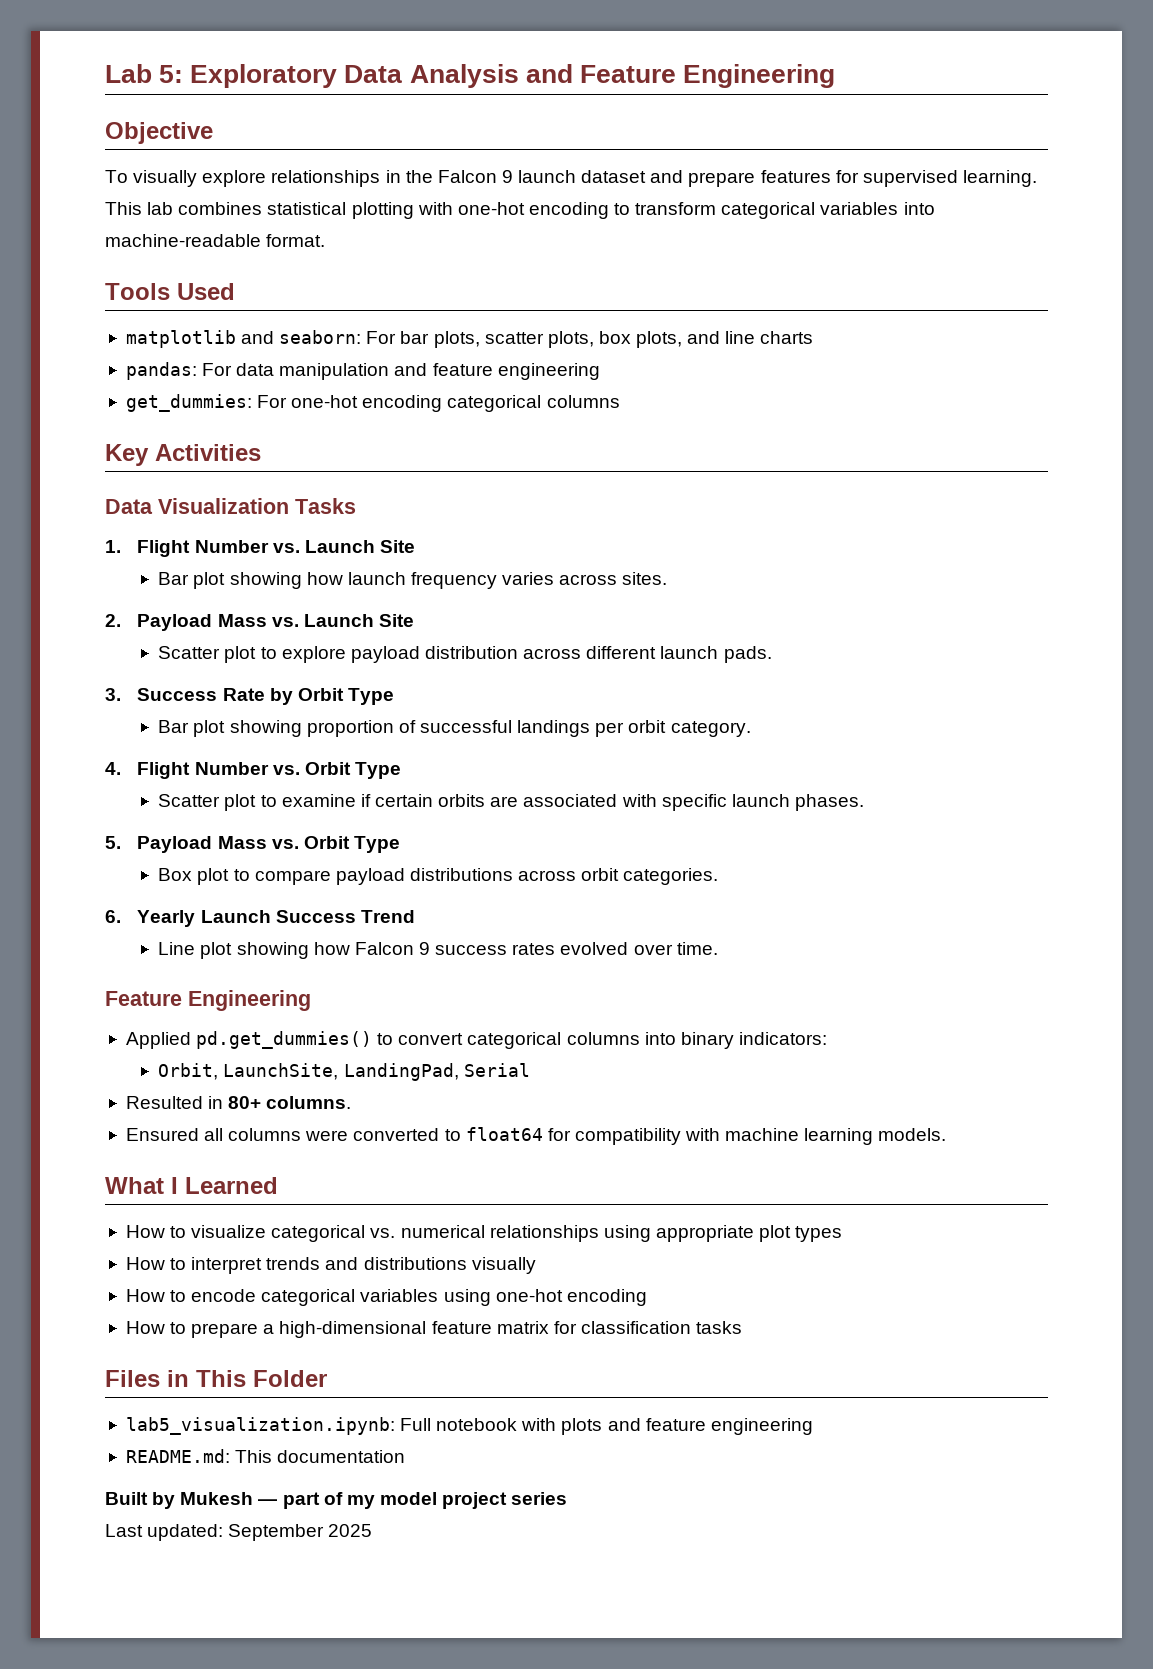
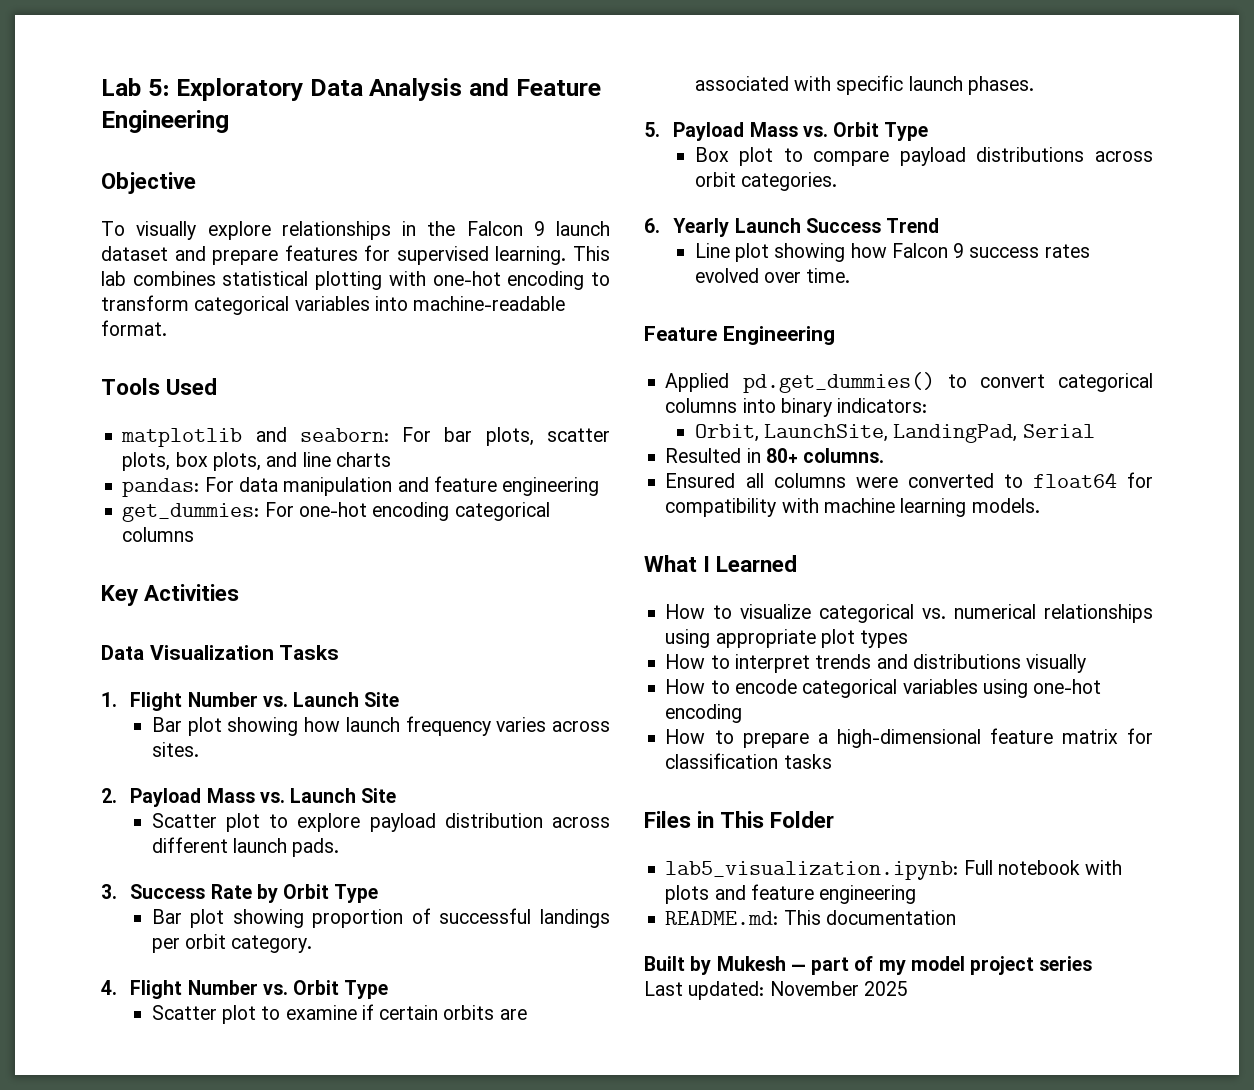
[228,1524,325,1541] September -> [769,981,859,996] November

